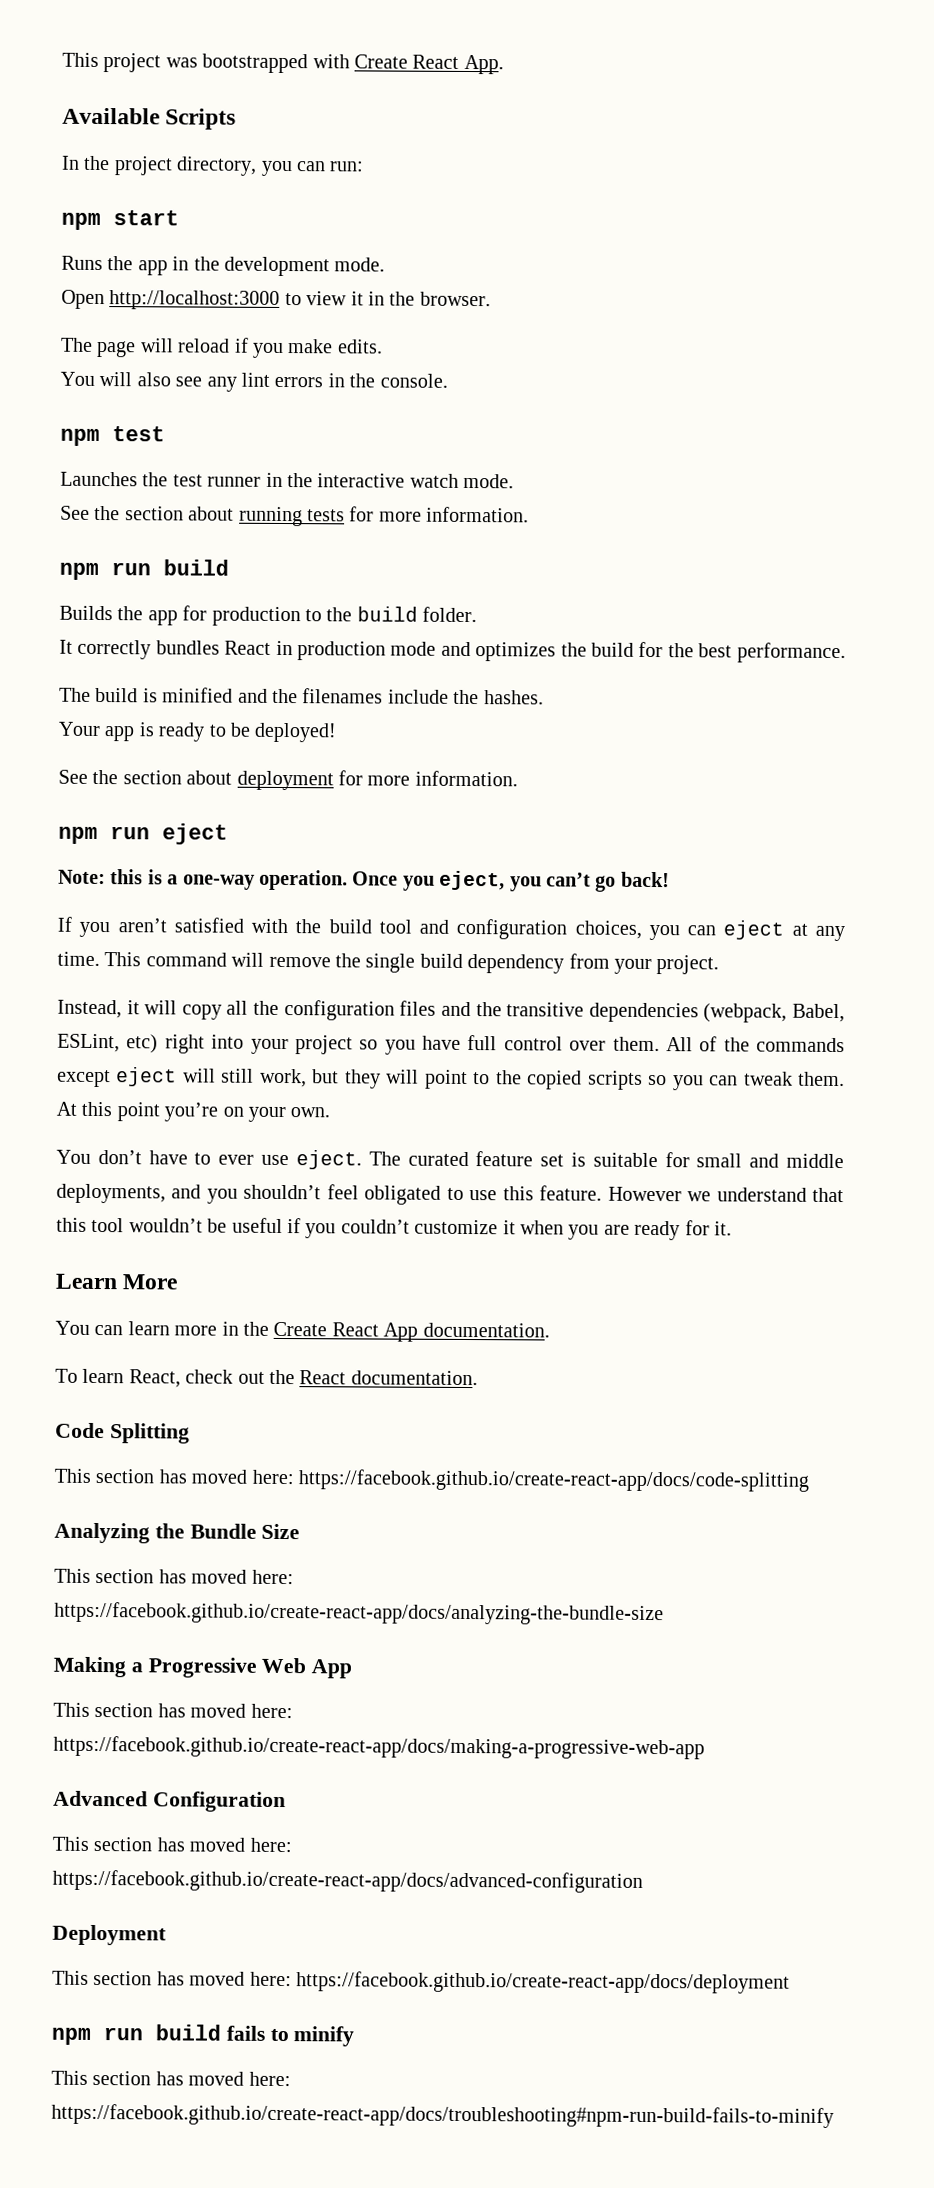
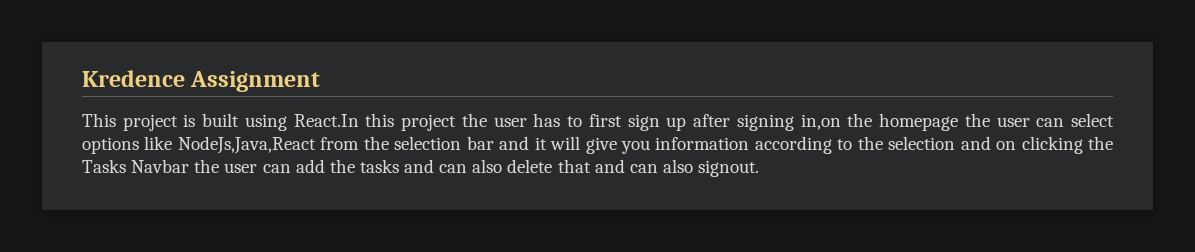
[62,52,504,75] [62,107,237,130] [61,155,365,177] [61,210,179,231] [61,255,386,277] [61,289,491,310] [61,337,383,358] [60,371,448,392] [60,426,165,447] [60,471,515,489] [60,505,530,527] [59,559,229,581] [59,605,478,627] [59,639,846,664] [59,687,544,705] [58,721,338,743] [58,769,518,791] [58,823,228,845] [58,869,670,892] [57,916,845,942] [57,951,720,975] [57,999,845,1023] [57,1033,845,1055] [57,1067,846,1091] [56,1101,331,1123] [56,1149,844,1170] [56,1183,844,1205] [56,1217,732,1241] [55,1273,179,1290] [55,1320,550,1342] [55,1368,478,1388] [55,1422,190,1444] [54,1468,809,1492] [54,1522,301,1544] [54,1568,294,1585] [54,1601,664,1626] [53,1656,353,1679] [53,1702,293,1719] [53,1735,705,1760] [53,1790,286,1813] [52,1836,292,1853] [52,1869,643,1893] [52,1924,167,1946] [52,1970,790,1994] [51,2024,355,2047] [51,2070,291,2087] [51,2103,834,2128] This project was bootstrapped with Create React App. // Available Scripts // In the project directory, you can run: // npm start // Runs the app in the development mode. // Open http://localhost:3000 to view it in the browser. // The page will reload if you make edits. // You will also see any lint errors in the console. // npm test // Launches the test runner in the interactive watch mode. // See the section about running tests for more information. // npm run build // Builds the app for production to the build folder. // It correctly bundles React in production mode and optimizes the build for the best performance. // The build is minified and the filenames include the hashes. // Your app is ready to be deployed! // See the section about deployment for more information. // npm run eject // Note: this is a one-way operation. Once you eject, you can’t go back! // If you aren’t satisfied with the build tool and configuration choices, you can eject at any time. This command will remove the single build dependency from your project. // Instead, it will copy all the configuration files and the transitive dependencies (webpack, Babel, ESLint, etc) right into your project so you have full control over them. All of the commands except eject will still work, but they will point to the copied scripts so you can tweak them. At this point you’re on your own. // You don’t have to ever use eject. The curated feature set is suitable for small and middle deployments, and you shouldn’t feel obligated to use this feature. However we understand that this tool wouldn’t be useful if you couldn’t customize it when you are ready for it. // Learn More // You can learn more in the Create React App documentation. // To learn React, check out the React documentation. // Code Splitting // This section has moved here: https://facebook.github.io/create-react-app/docs/code-splitting // Analyzing the Bundle Size // This section has moved here: https://facebook.github.io/create-react-app/docs/analyzing-the-bundle-size // Making a Progressive Web App // This section has moved here: https://facebook.github.io/create-react-app/docs/making-a-progressive-web-app // Advanced Configuration // This section has moved here: https://facebook.github.io/create-react-app/docs/advanced-configuration // Deployment // This section has moved here: https://facebook.github.io/create-react-app/docs/deployment // npm run build fails to minify // This section has moved here: https://facebook.github.io/create-react-app/docs/troubleshooting#npm-run-build-fails-to-minify -> [82,70,321,92] [82,113,1115,131] [82,136,1114,154] [82,159,760,177] Kredence Assignment // This project is built using React.In this project the user has to first sign up after signing in,on the homepage the user can select options like NodeJs,Java,React from the selection bar and it will give you information according to the selection and on clicking the Tasks Navbar the user can add the tasks and can also delete that and can also signout.

